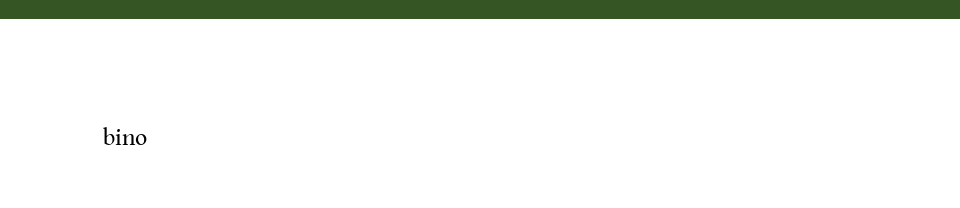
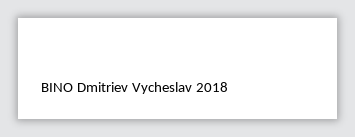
[103,127,147,145] bino -> [41,82,228,94] BINO Dmitriev Vycheslav 2018

